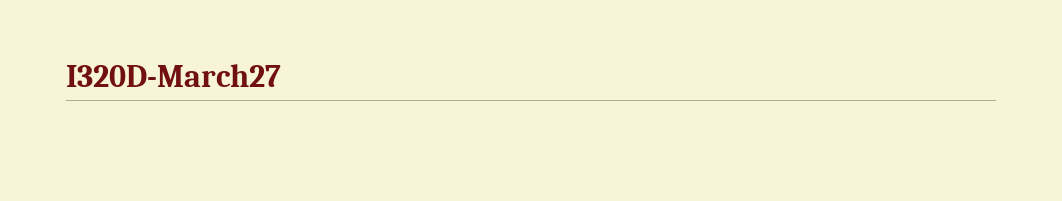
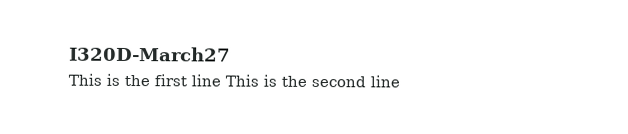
(281, 75) none -> [68,73,400,88] // This is the first line This is the second line

